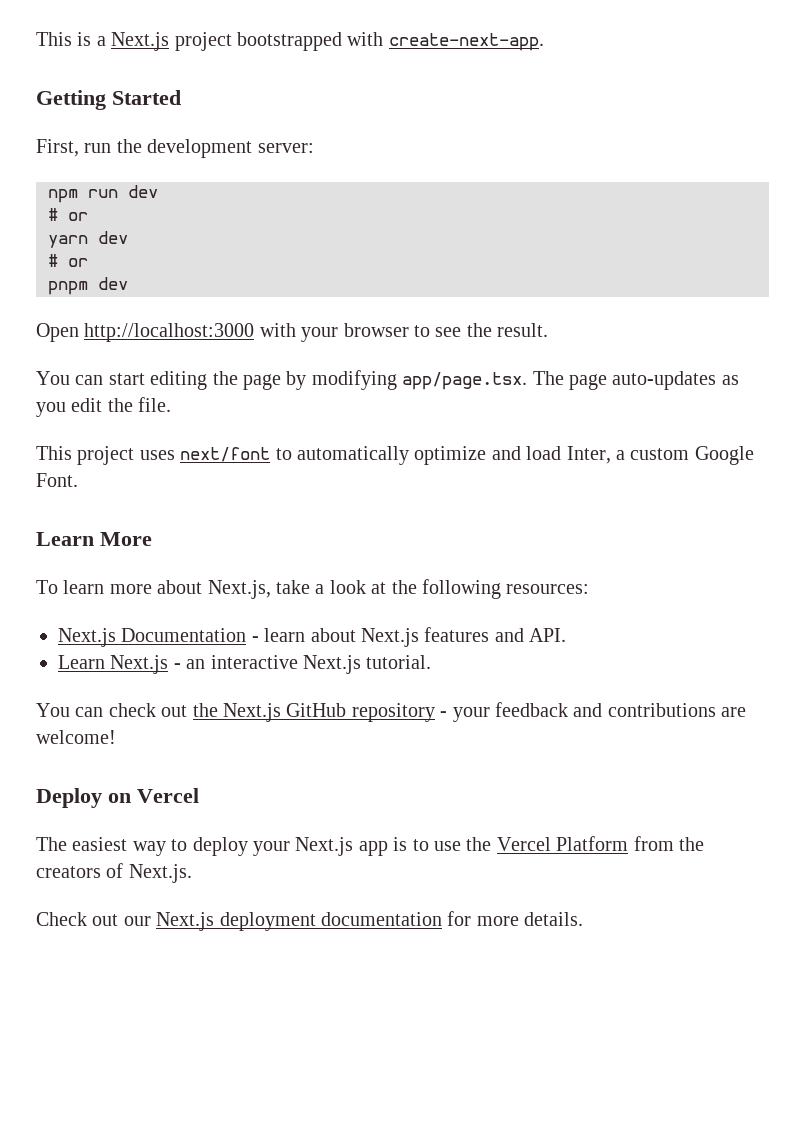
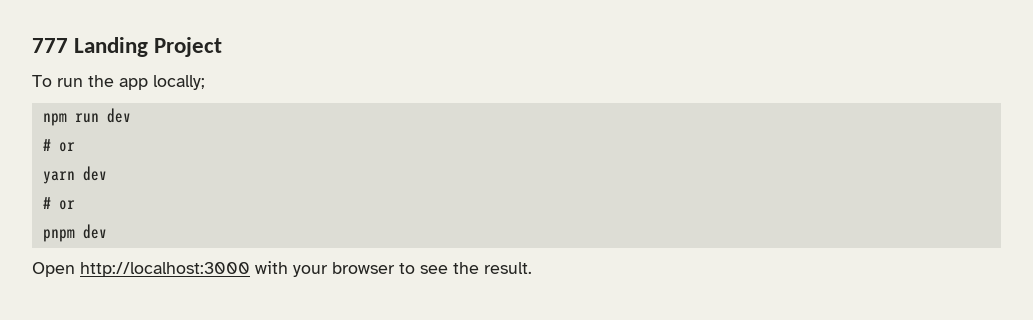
[36,32,544,51] [36,90,181,110] [36,139,314,158] This is a Next.js project bootstrapped with create-next-app. // Getting Started // First, run the development server: -> [32,37,223,57] [32,75,205,90] 777 Landing Project // To run the app locally;
[36,370,739,390] [36,397,172,417] [36,446,754,465] [36,473,78,487] [36,532,152,546] [36,579,590,599] [58,627,567,647] [58,655,432,674] [36,702,747,722] [36,730,116,744] [36,788,199,808] [36,836,704,856] [36,863,192,883] [36,911,584,931] // You can start editing the page by modifying app/page.tsx. The page auto-updates as you edit the file. // This project uses next/font to automatically optimize and load Inter, a custom Google Font. // Learn More // To learn more about Next.js, take a look at the following resources: // Next.js Documentation - learn about Next.js features and API. // Learn Next.js - an interactive Next.js tutorial. // You can check out the Next.js GitHub repository - your feedback and contributions are welcome! // Deploy on Vercel // The easiest way to deploy your Next.js app is to use the Vercel Platform from the creators of Next.js. // Check out our Next.js deployment documentation for more details. -> (532, 268) none

